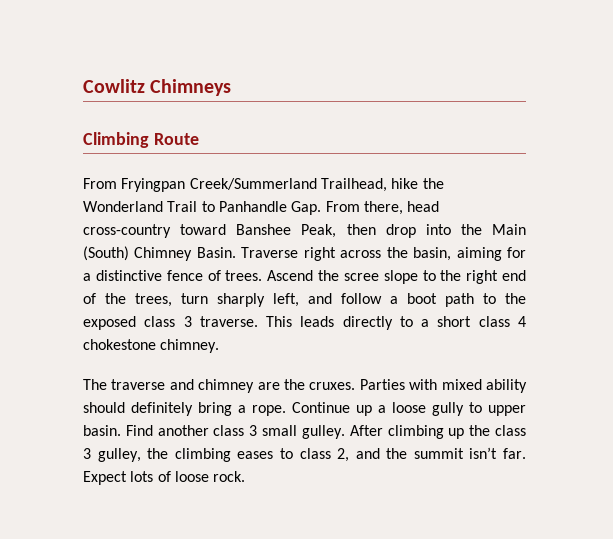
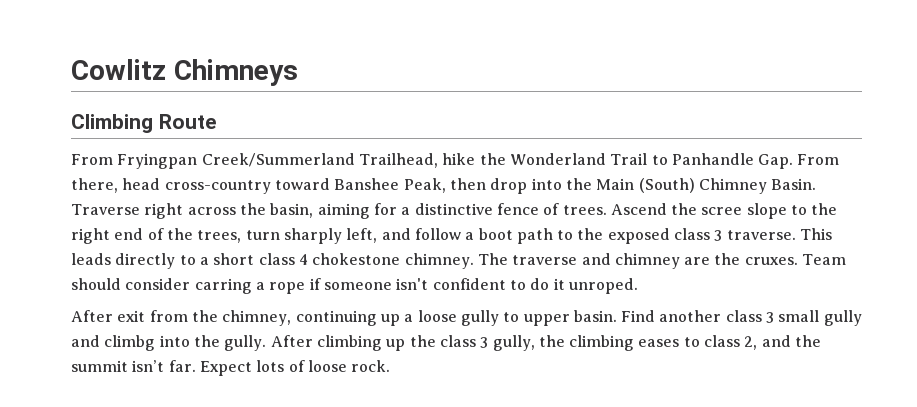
(220, 346) // -> (474, 261) none
[359,379,527,393] [83,402,350,416] Parties with mixed ability should definitely bring a rope. Continue -> [802,254,847,265] [71,278,638,294] [71,310,377,326] Team should consider carring a rope if someone isn't confident to do it unroped. // After exit from the chimney, continuing
[301,425,345,439] gulley. -> [823,310,862,326] [71,335,267,351] gully and climbg into the gully.
[97,448,141,462] gulley, -> [492,335,535,351] gully,

